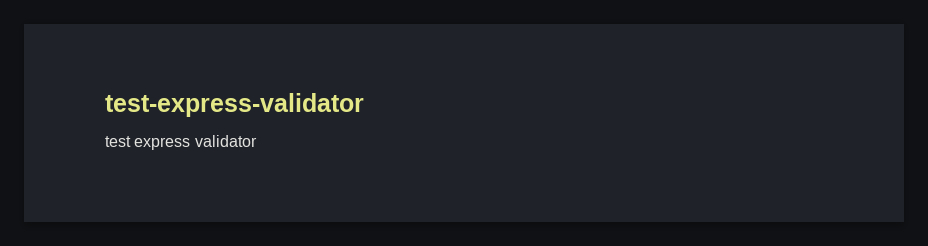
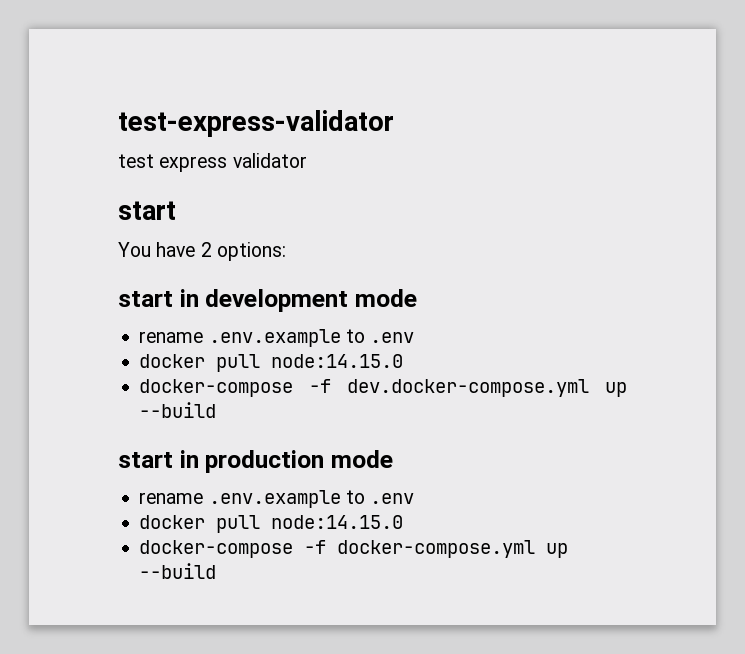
(257, 141) none -> [118,201,176,220] [118,242,286,261] [118,289,417,312] [139,329,415,347] [139,354,404,372] [139,379,627,397] [139,402,217,418] [118,450,393,473] [139,490,415,508] [139,515,404,533] [139,540,569,558] [139,563,217,579] // start // You have 2 options: // start in development mode // rename .env.example to .env // docker pull node:14.15.0 // docker-compose -f dev.docker-compose.yml up --build // start in production mode // rename .env.example to .env // docker pull node:14.15.0 // docker-compose -f docker-compose.yml up --build

